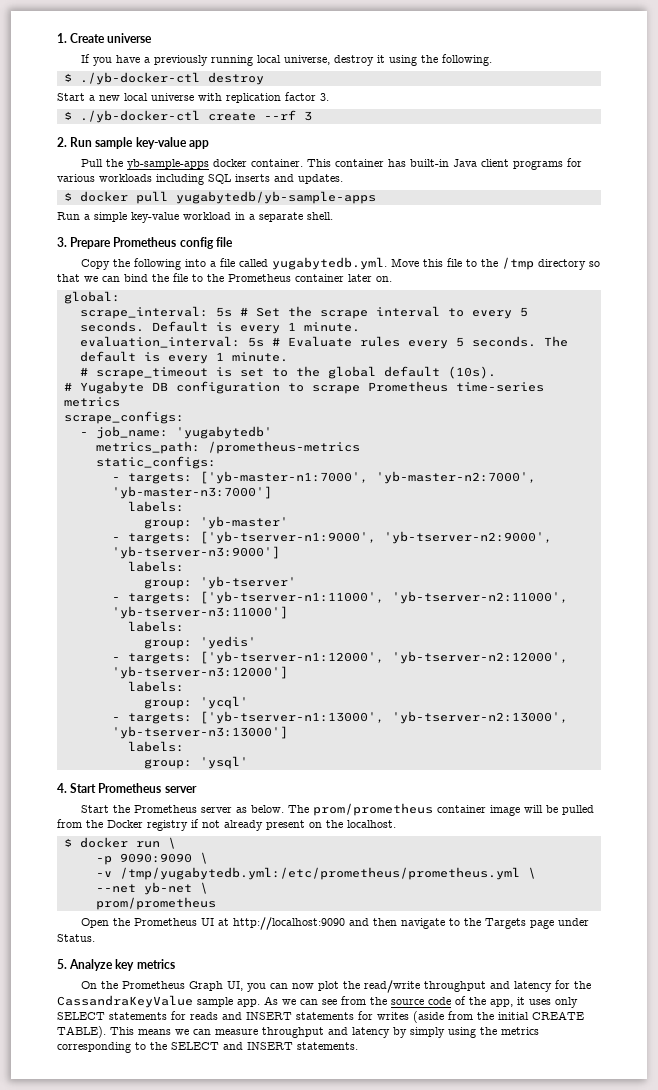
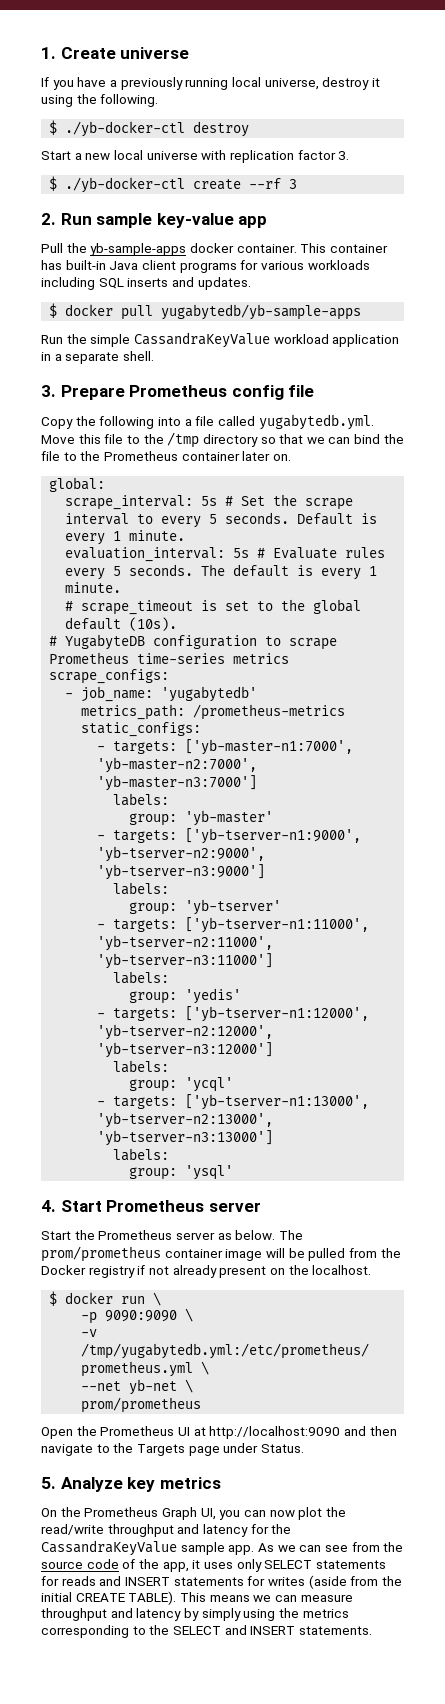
[84,212,231,223] a simple key-value workload -> [66,332,400,348] the simple CassandraKeyValue workload application
[79,381,168,394] Yugabyte DB -> [65,634,146,650] YugabyteDB

